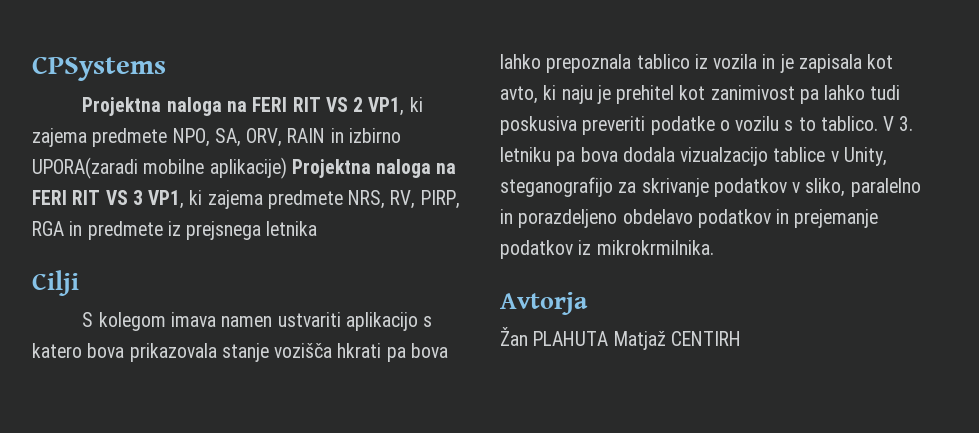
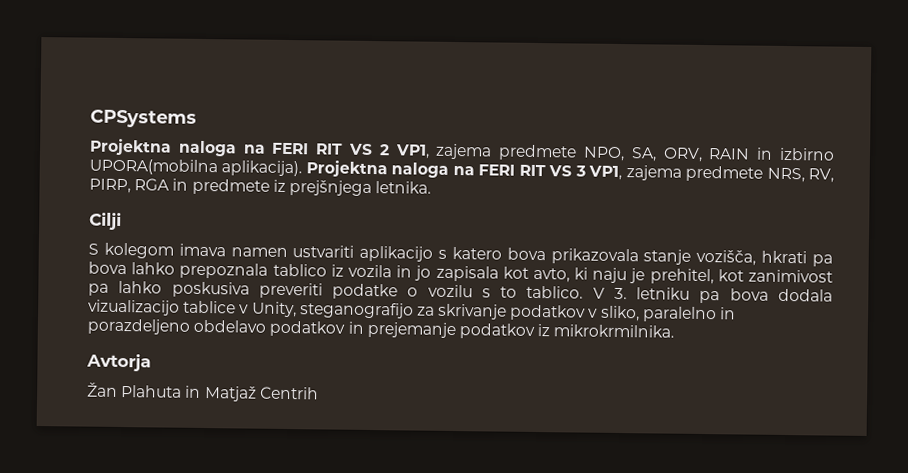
[409,97,423,112] ki -> (430, 151) none
[32,157,287,179] UPORA(zaradi mobilne aplikacije) -> [89,158,303,177] UPORA(mobilna aplikacija).
[189,190,203,205] ki -> (623, 173) none
[186,221,318,240] prejsnega letnika -> [288,180,432,197] prejšnjega letnika.
[274,343,333,358] vozišča -> [696,249,757,266] vozišča,
[779,54,794,73] je -> [414,265,432,281] jo
[616,85,675,104] prehitel -> [649,268,714,285] prehitel,
[870,85,901,100] tudi -> (163, 287) none
[680,147,769,166] vizualzacijo -> [88,299,180,316] vizualizacijo
[533,331,741,350] PLAHUTA Matjaž CENTIRH -> [121,385,319,402] Plahuta in Matjaž Centrih

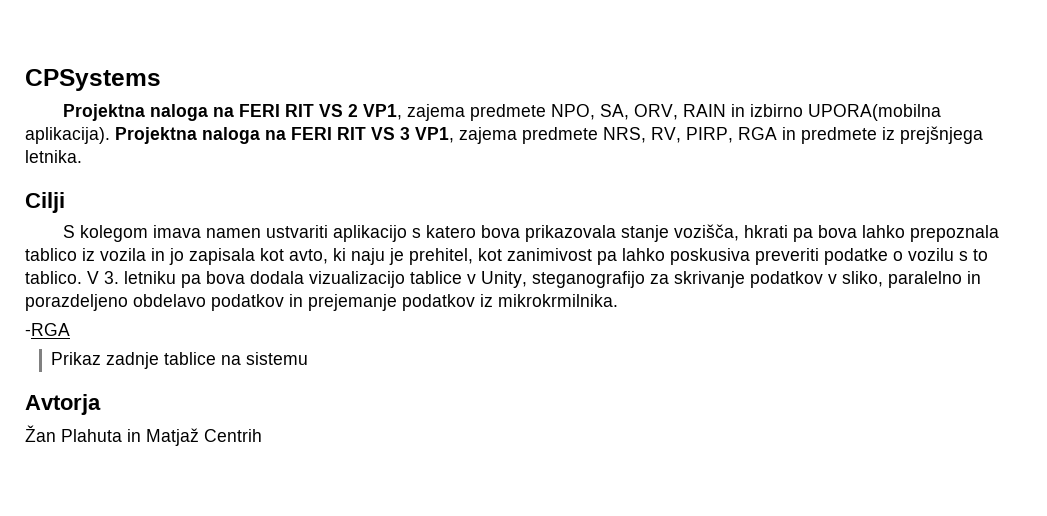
(675, 331) none -> [25,323,70,336] [51,352,309,369] // -RGA // Prikaz zadnje tablice na sistemu

